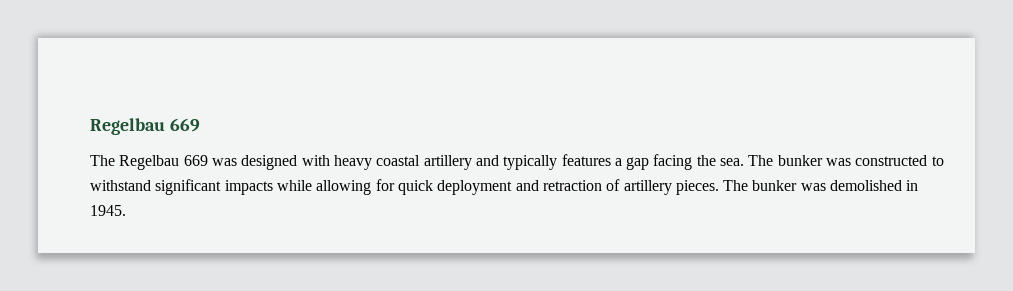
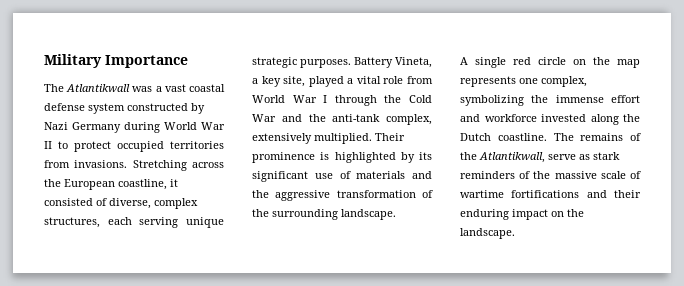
[90,118,200,135] [90,154,944,170] [90,179,919,195] [90,205,126,216] Regelbau 669 // The Regelbau 669 was designed with heavy coastal artillery and typically features a gap facing the sea. The bunker was constructed to withstand significant impacts while allowing for quick deployment and retraction of artillery pieces. The bunker was demolished in 1945. -> [44,54,188,68] [44,84,225,92] [44,103,205,114] [44,122,225,133] [44,141,224,152] [44,160,225,171] [44,179,178,190] [44,198,198,209] [44,217,224,228] [252,57,432,68] [252,76,433,87] [252,95,432,106] [252,114,432,125] [252,133,405,144] [252,152,432,163] [252,171,432,182] [252,190,433,201] [252,209,396,220] [460,57,640,68] [460,76,587,87] [460,95,640,106] [460,114,640,125] [460,133,641,141] [460,152,620,163] [460,171,641,179] [460,190,641,198] [460,209,584,220] [460,228,515,239] Military Importance // The Atlantikwall was a vast coastal defense system constructed by Nazi Germany during World War II to protect occupied territories from invasions. Stretching across the European coastline, it consisted of diverse, complex structures, each serving unique strategic purposes. Battery Vineta, a key site, played a vital role from World War I through the Cold War and the anti-tank complex, extensively multiplied. Their prominence is highlighted by its significant use of materials and the aggressive transformation of the surrounding landscape. // A single red circle on the map represents one complex, symbolizing the immense effort and workforce invested along the Dutch coastline. The remains of the Atlantikwall, serve as stark reminders of the massive scale of wartime fortifications and their enduring impact on the landscape.

